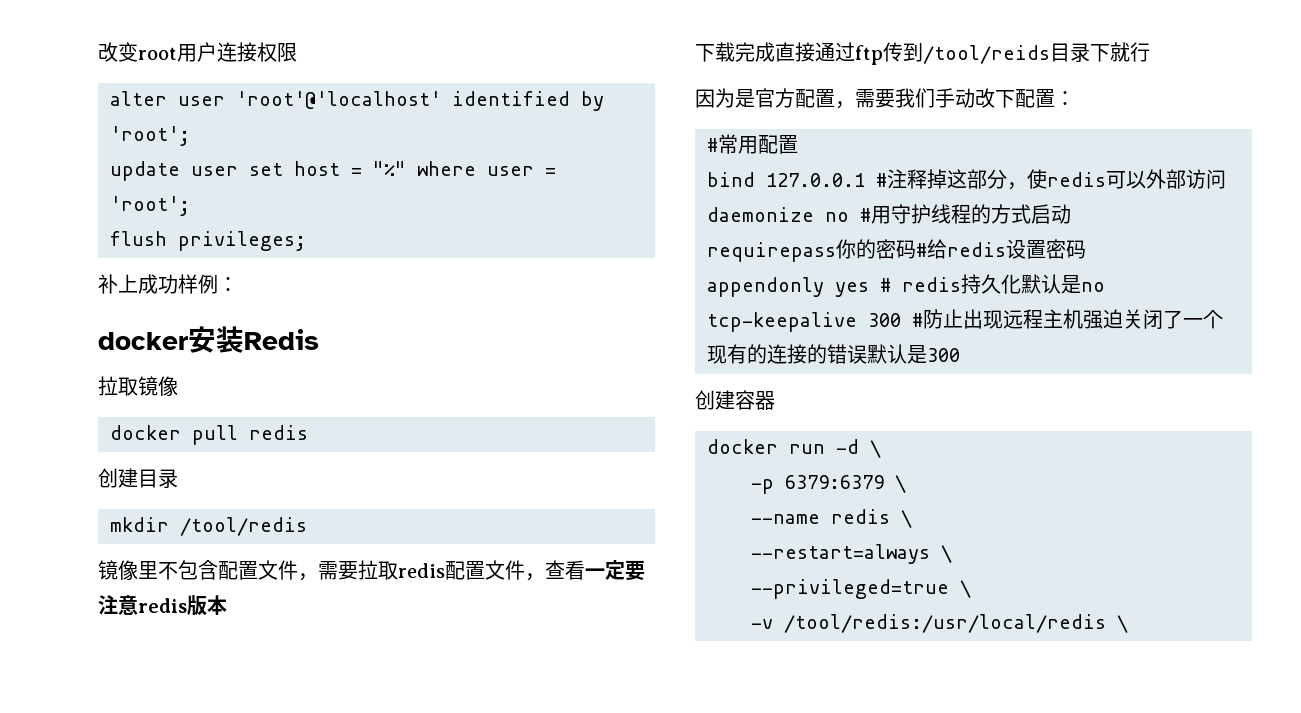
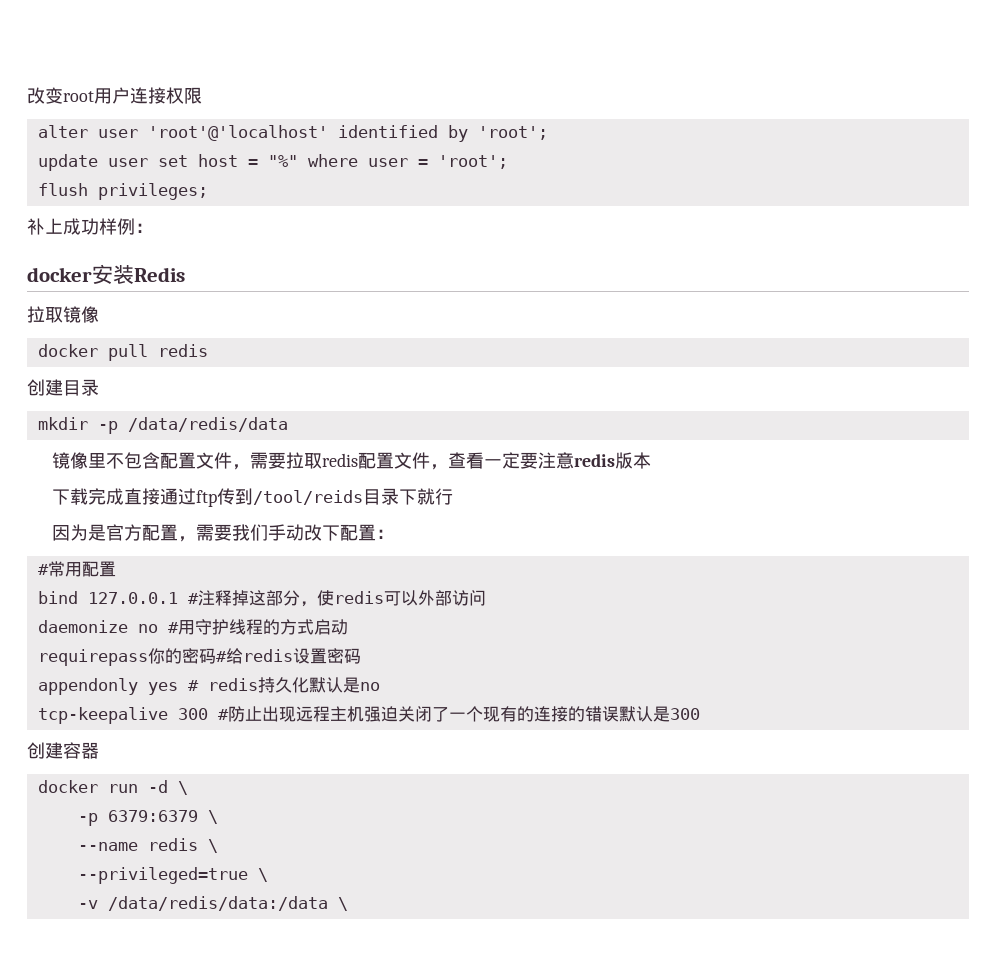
[180,517,307,536] /tool/redis -> [97,417,288,434] -p /data/redis/data
[751,544,952,564] // --restart=always \ -> (218, 846) none
[784,614,1106,633] /tool/redis:/usr/local/redis -> [107,896,328,911] /data/redis/data:/data

